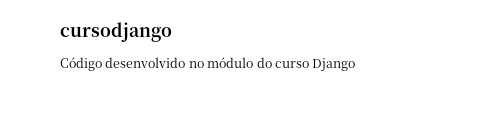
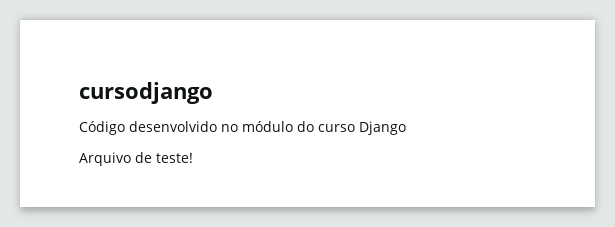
(356, 65) none -> [79,152,193,166] // Arquivo de teste!

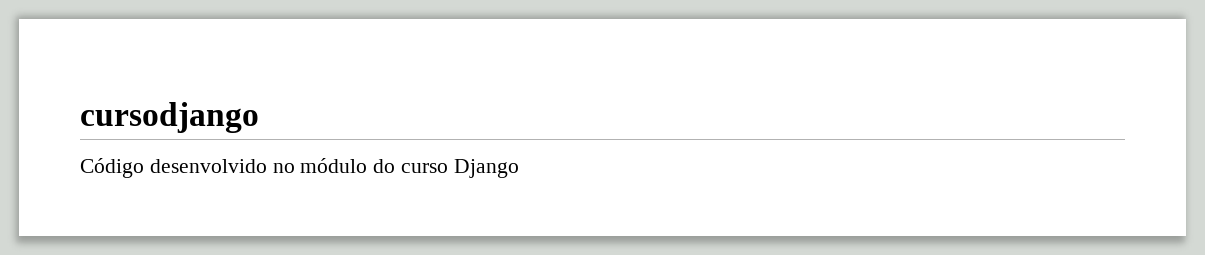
[79,152,193,166] // Arquivo de teste! -> (519, 168) none

